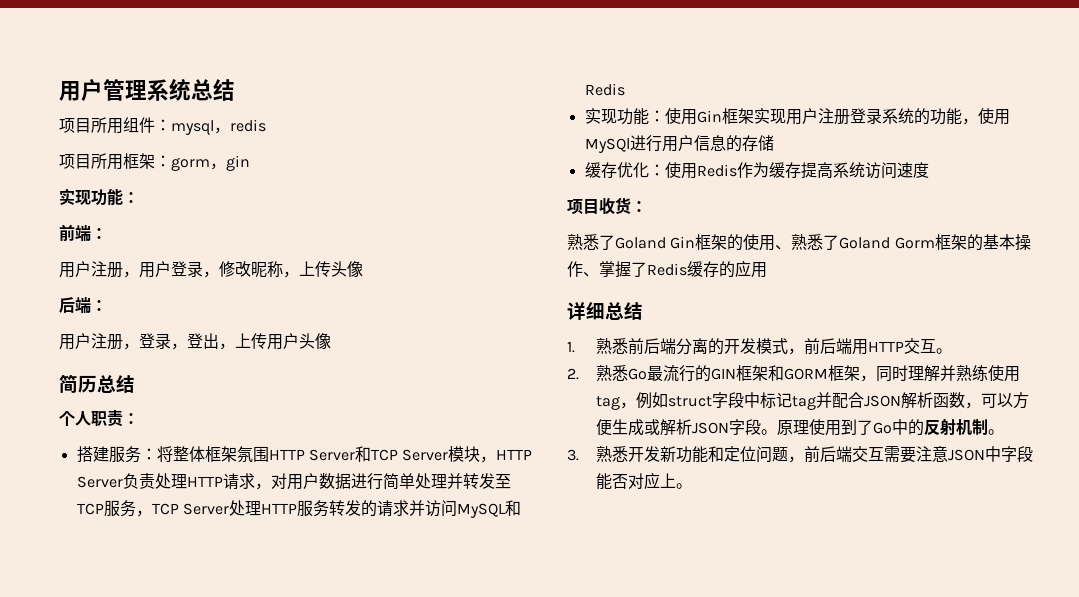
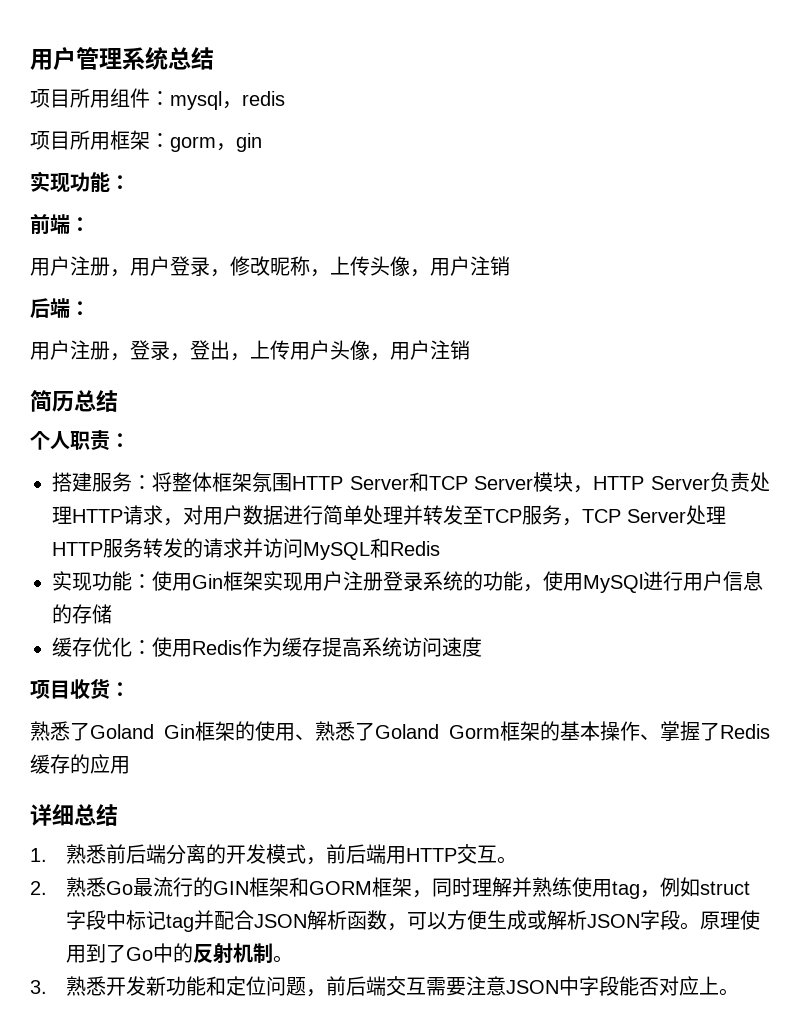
(363, 269) none -> [410,256,510,277] ，用户注销
(331, 341) none -> [370,340,470,361] ，用户注销

